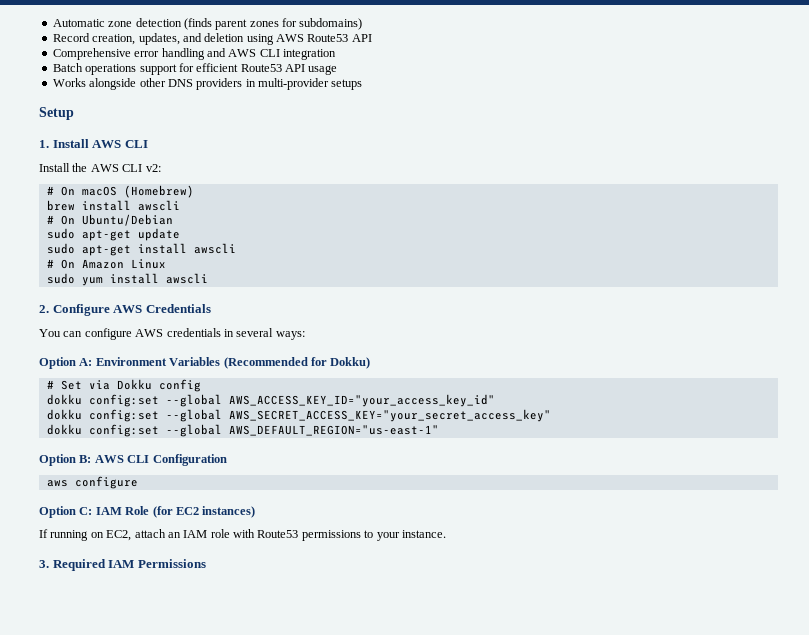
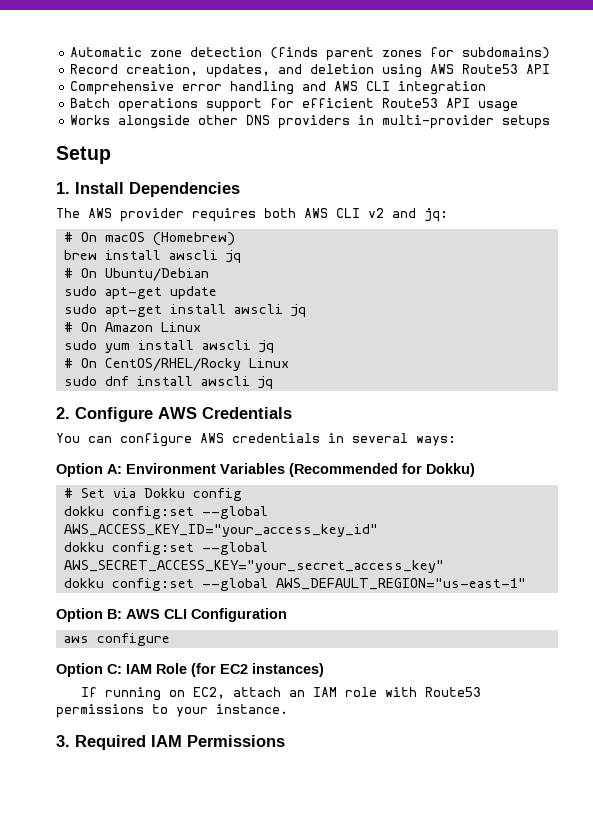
[92,140,148,148] [39,163,161,172] AWS CLI // Install the AWS CLI v2: -> [129,182,240,197] [56,208,448,222] Dependencies // The AWS provider requires both AWS CLI v2 and jq:
(180, 205) none -> [225,250,241,263] jq
(236, 248) none -> [290,304,306,317] jq
(208, 278) none -> [258,340,274,353] [63,358,289,371] [63,376,273,389] jq // # On CentOS/RHEL/Rocky Linux // sudo dnf install awscli jq

